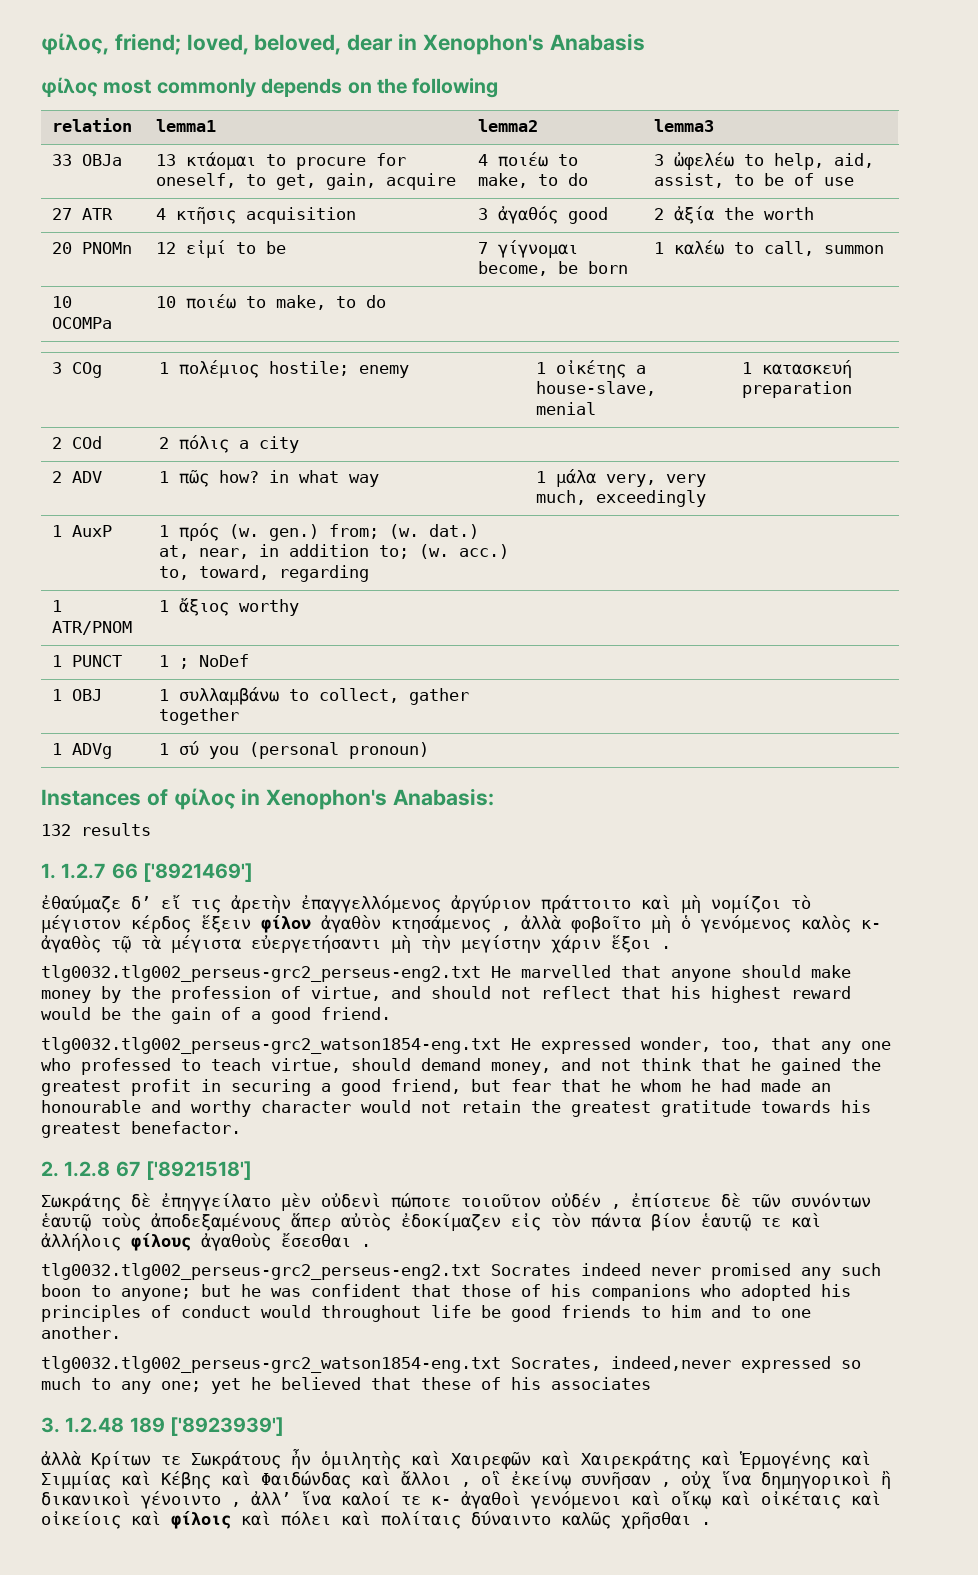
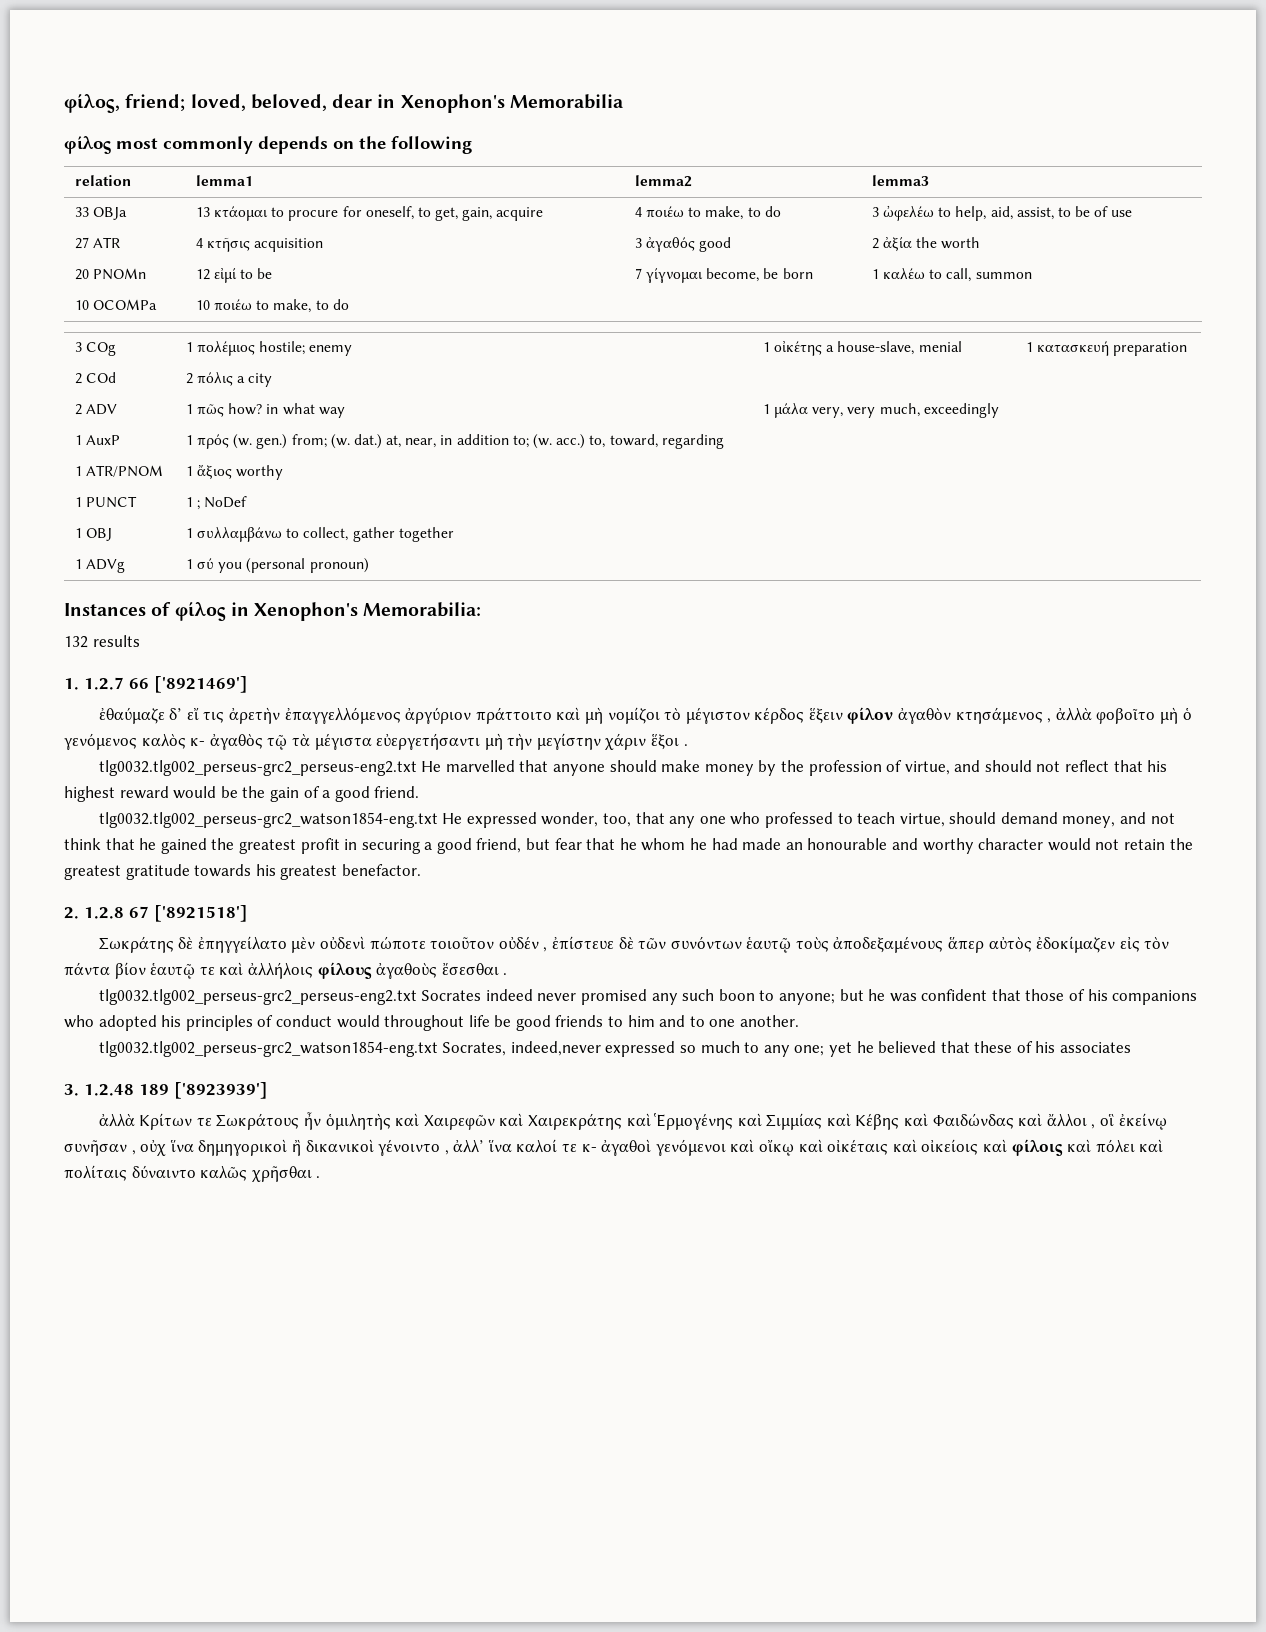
[549,33,645,51] Anabasis -> [509,94,623,109] Memorabilia
[393,788,495,806] Anabasis: -> [363,602,482,617] Memorabilia:

